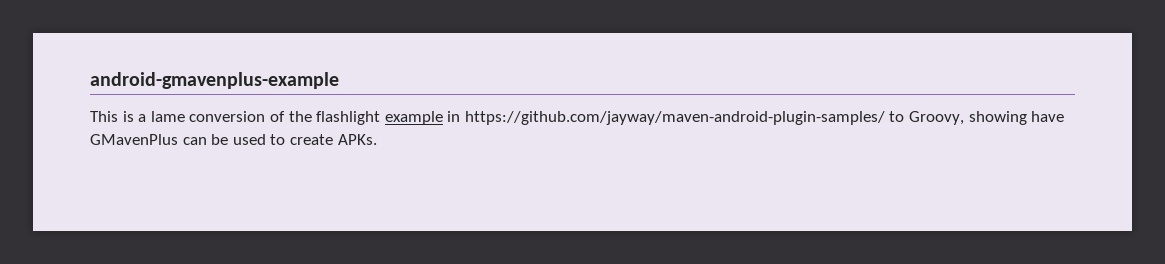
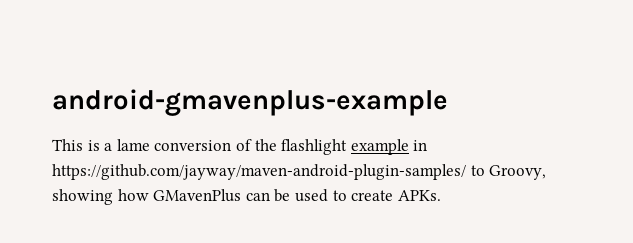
[1031,111,1065,122] have -> [117,189,149,201] how

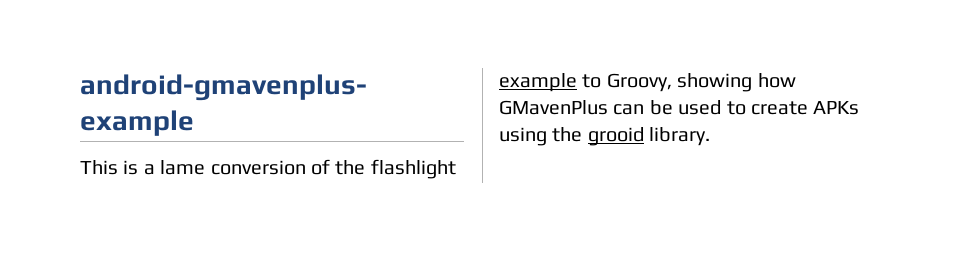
[413,140,428,151] [52,164,466,180] in https://github.com/jayway/maven-android-plugin-samples/ -> (577, 82) none
[397,190,441,201] APKs. -> [813,101,860,115] [499,127,711,146] APKs using the grooid library.

